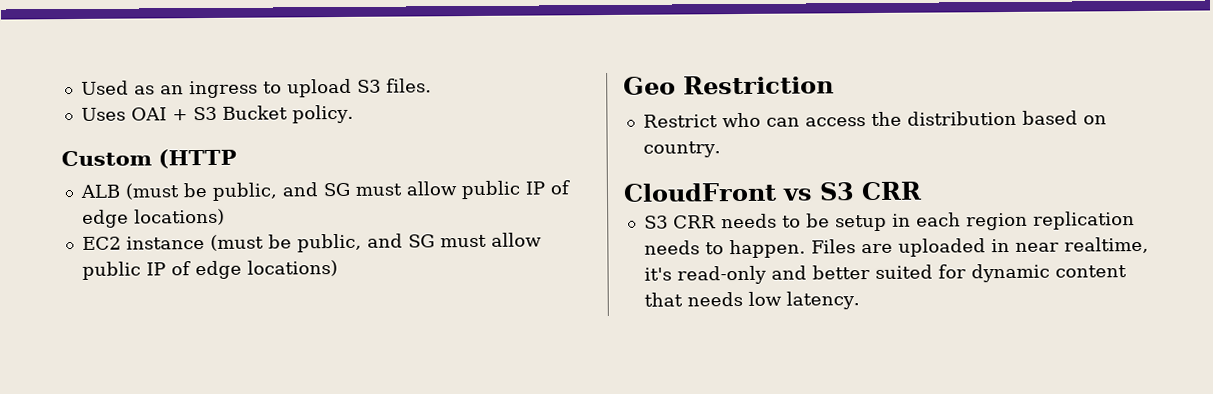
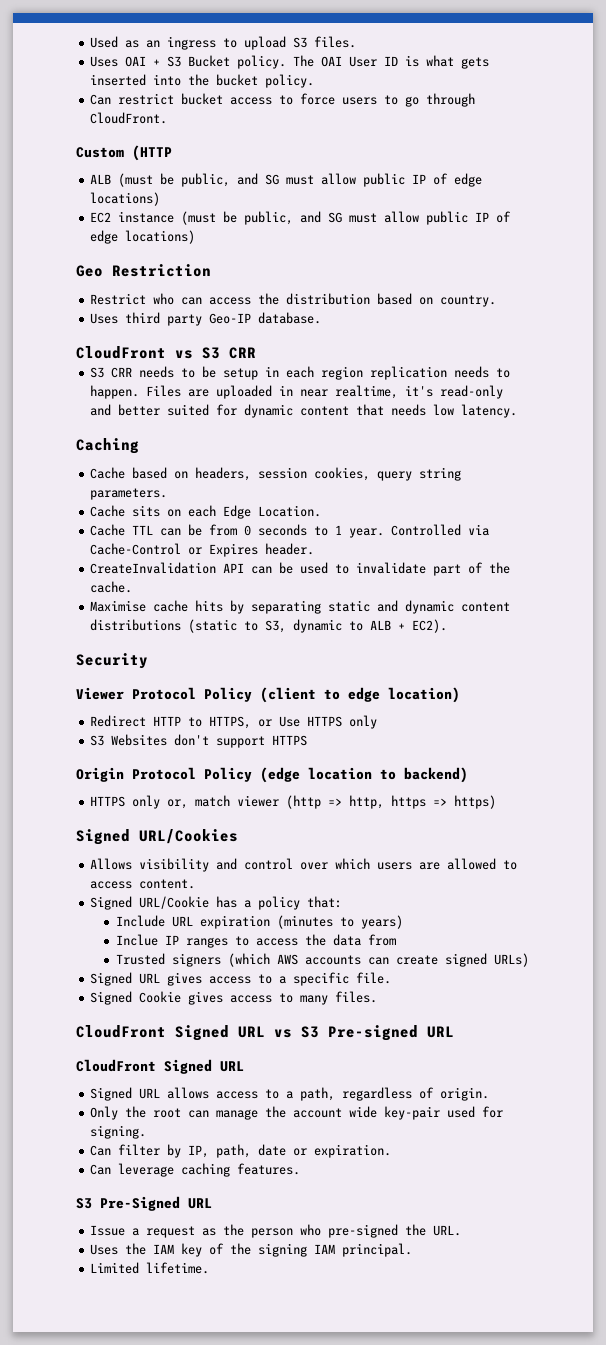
(354, 114) none -> [293,55,490,69] [90,74,315,88] [90,93,476,107] [90,112,168,124] The OAI User ID is what gets inserted into the bucket policy. // Can restrict bucket access to force users to go through CloudFront.
(721, 149) none -> [90,312,322,326] // Uses third party Geo-IP database.
(860, 300) none -> [76,438,139,454] [90,467,462,481] [90,488,168,500] [90,505,322,519] [90,524,490,538] [90,543,315,557] [90,562,511,576] [90,581,133,593] [90,600,511,614] [90,619,448,633] [76,653,148,669] [76,687,460,703] [90,715,378,729] [90,734,308,748] [76,767,468,783] [90,795,497,809] [76,829,238,845] [90,858,518,872] [90,879,196,889] [90,896,343,910] [115,915,403,929] [115,934,396,948] [115,953,529,967] [90,972,392,986] [90,991,378,1005] [76,1025,454,1041] [76,1059,244,1074] [90,1087,490,1101] [90,1106,504,1120] [90,1125,147,1139] [90,1144,392,1158] [90,1163,301,1177] [76,1196,212,1211] [90,1224,462,1238] [90,1243,413,1257] [90,1262,210,1274] // Caching // Cache based on headers, session cookies, query string parameters. // Cache sits on each Edge Location. // Cache TTL can be from 0 seconds to 1 year. Controlled via Cache-Control or Expires header. // CreateInvalidation API can be used to invalidate part of the cache. // Maximise cache hits by separating static and dynamic content distributions (static to S3, dynamic to ALB + EC2). // Security // Viewer Protocol Policy (client to edge location) // Redirect HTTP to HTTPS, or Use HTTPS only // S3 Websites don't support HTTPS // Origin Protocol Policy (edge location to backend) // HTTPS only or, match viewer (http => http, https => https) // Signed URL/Cookies // Allows visibility and control over which users are allowed to access content. // Signed URL/Cookie has a policy that: // Include URL expiration (minutes to years) // Inclue IP ranges to access the data from // Trusted signers (which AWS accounts can create signed URLs) // Signed URL gives access to a specific file. // Signed Cookie gives access to many files. // CloudFront Signed URL vs S3 Pre-signed URL // CloudFront Signed URL // Signed URL allows access to a path, regardless of origin. // Only the root can manage the account wide key-pair used for signing. // Can filter by IP, path, date or expiration. // Can leverage caching features. // S3 Pre-Signed URL // Issue a request as the person who pre-signed the URL. // Uses the IAM key of the signing IAM principal. // Limited lifetime.

